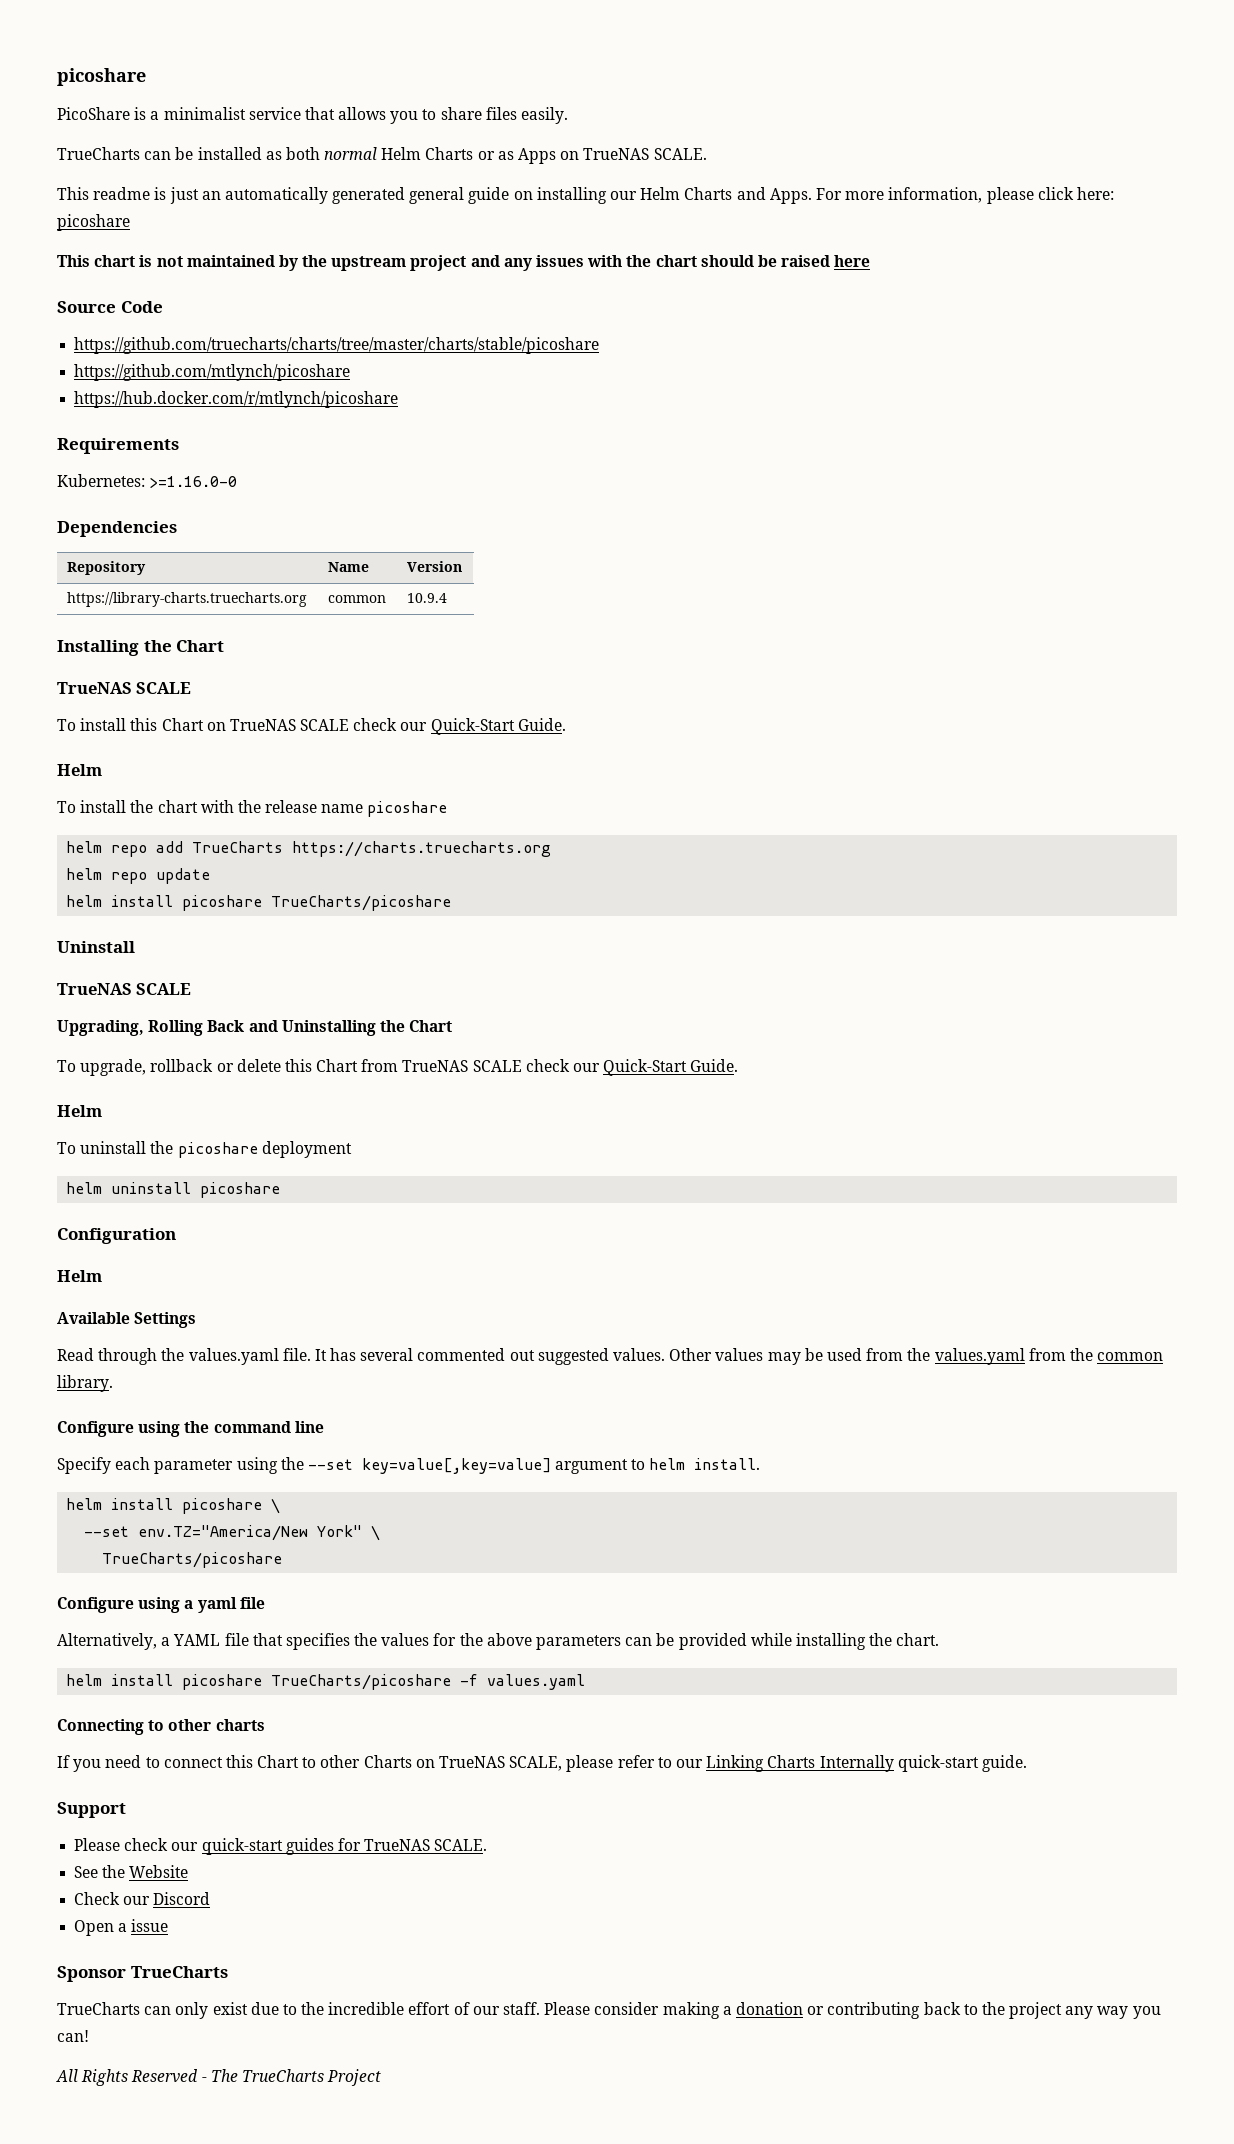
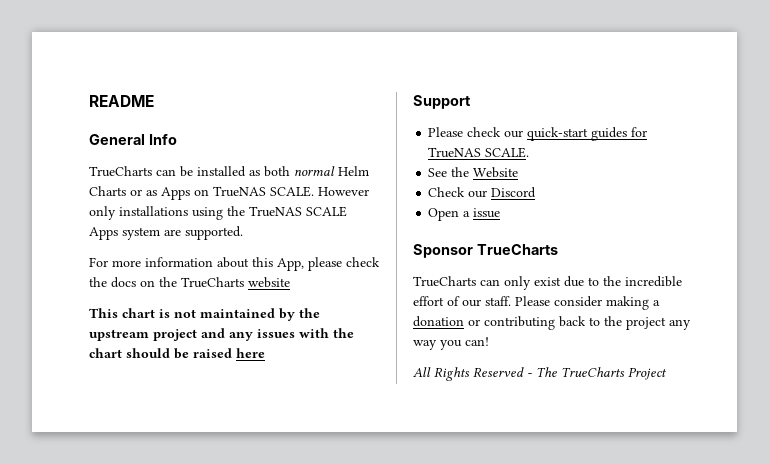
[57,68,146,86] [57,107,569,124] picoshare // PicoShare is a minimalist service that allows you to share files easily. -> [89,95,154,107] [89,134,177,145] README // General Info
[57,187,1114,204] [57,214,130,231] // This readme is just an automatically generated general guide on installing our Helm Charts and Apps. For more information, please click here: picoshare -> [318,187,369,196] [89,206,347,220] [89,226,243,240] [89,257,380,271] [89,277,290,288] However only installations using the TrueNAS SCALE Apps system are supported. // For more information about this App, please check the docs on the TrueCharts website
[57,301,163,313] [74,337,600,354] [74,364,351,381] [74,391,399,408] [57,438,179,454] [57,474,238,488] [57,521,177,537] [67,561,147,575] [328,562,370,572] [407,561,463,572] [67,592,308,607] [328,595,387,603] [407,593,448,603] [57,640,225,656] [57,682,192,694] [57,718,566,735] [57,764,102,776] [57,800,448,817] [66,841,552,857] [66,868,211,884] [66,895,452,911] [57,941,135,953] [57,983,192,995] [57,1020,453,1036] [57,1059,739,1076] [57,1105,102,1117] [57,1141,352,1158] [66,1182,281,1198] [57,1228,176,1244] [57,1270,102,1282] [57,1312,197,1328] [57,1348,1164,1365] [57,1375,113,1392] [57,1421,324,1437] [57,1457,761,1474] [66,1498,281,1514] [84,1525,381,1541] [102,1552,283,1568] [57,1597,265,1613] [57,1633,940,1650] [66,1674,586,1690] [57,1719,265,1735] [57,1755,1027,1772] // Source Code // https://github.com/truecharts/charts/tree/master/charts/stable/picoshare // https://github.com/mtlynch/picoshare // https://hub.docker.com/r/mtlynch/picoshare // Requirements // Kubernetes: >=1.16.0-0 // Dependencies // Repository | Name | Version // https://library-charts.truecharts.org | common | 10.9.4 // Installing the Chart // TrueNAS SCALE // To install this Chart on TrueNAS SCALE check our Quick-Start Guide. // Helm // To install the chart with the release name picoshare // helm repo add TrueCharts https://charts.truecharts.org // helm repo update // helm install picoshare TrueCharts/picoshare // Uninstall // TrueNAS SCALE // Upgrading, Rolling Back and Uninstalling the Chart // To upgrade, rollback or delete this Chart from TrueNAS SCALE check our Quick-Start Guide. // Helm // To uninstall the picoshare deployment // helm uninstall picoshare // Configuration // Helm // Available Settings // Read through the values.yaml file. It has several commented out suggested values. Other values may be used from the values.yaml from the common library. // Configure using the command line // Specify each parameter using the --set key=value[,key=value] argument to helm install. // helm install picoshare \ // --set env.TZ="America/New York" \ // TrueCharts/picoshare // Configure using a yaml file // Alternatively, a YAML file that specifies the values for the above parameters can be provided while installing the chart. // helm install picoshare TrueCharts/picoshare -f values.yaml // Connecting to other charts // If you need to connect this Chart to other Charts on TrueNAS SCALE, please refer to our Linking Charts Internally quick-start guide. -> (265, 353) none

